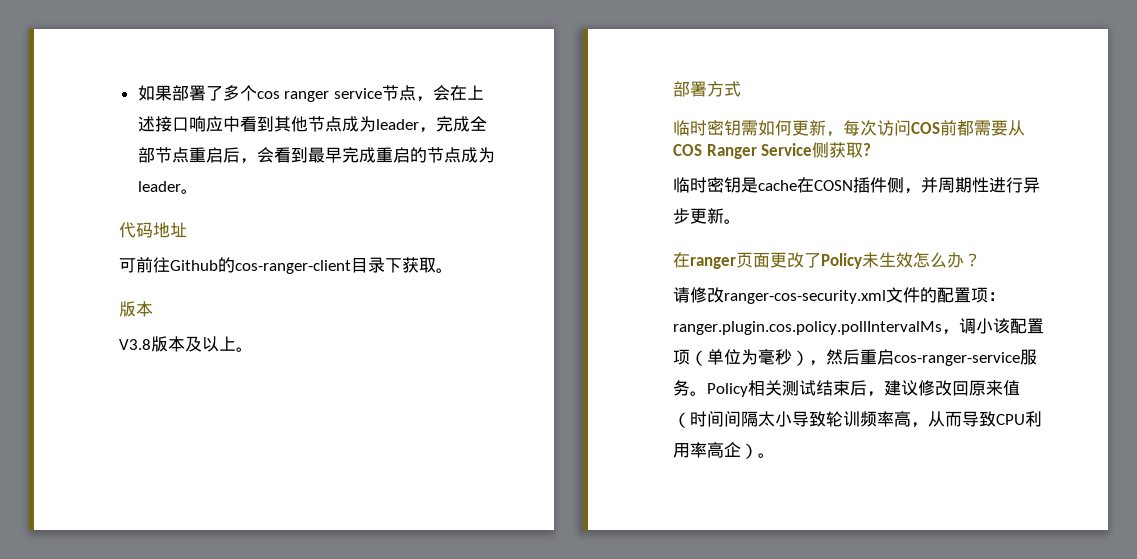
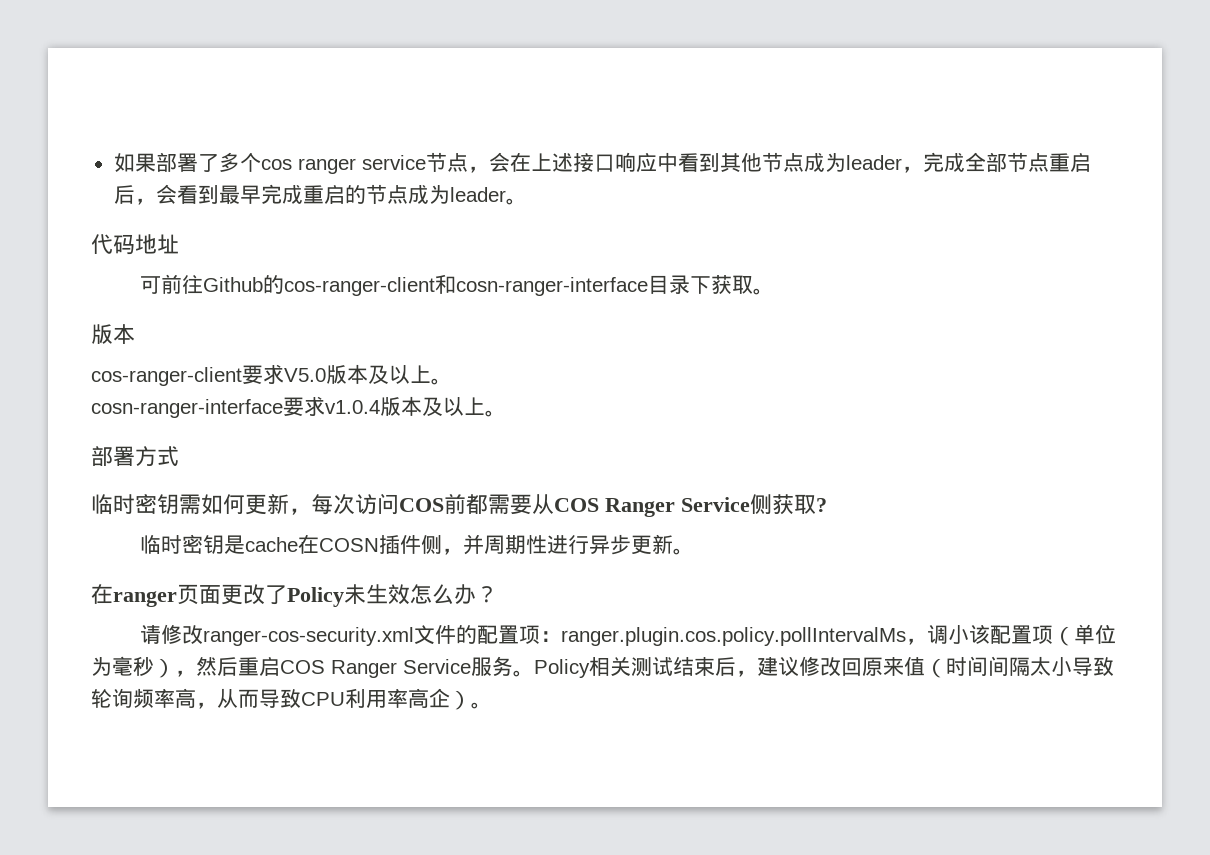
(351, 267) none -> [435,274,649,296] 和cosn-ranger-interface
[119,339,151,350] V3.8 -> [91,364,452,386] [91,396,380,418] cos-ranger-client要求V5.0版本及以上。 // cosn-ranger-interface要求v1.0.4
[894,352,1020,366] cos-ranger-service -> [280,659,471,678] COS Ranger Service
[843,411,860,427] 训 -> [112,688,133,708] 询

